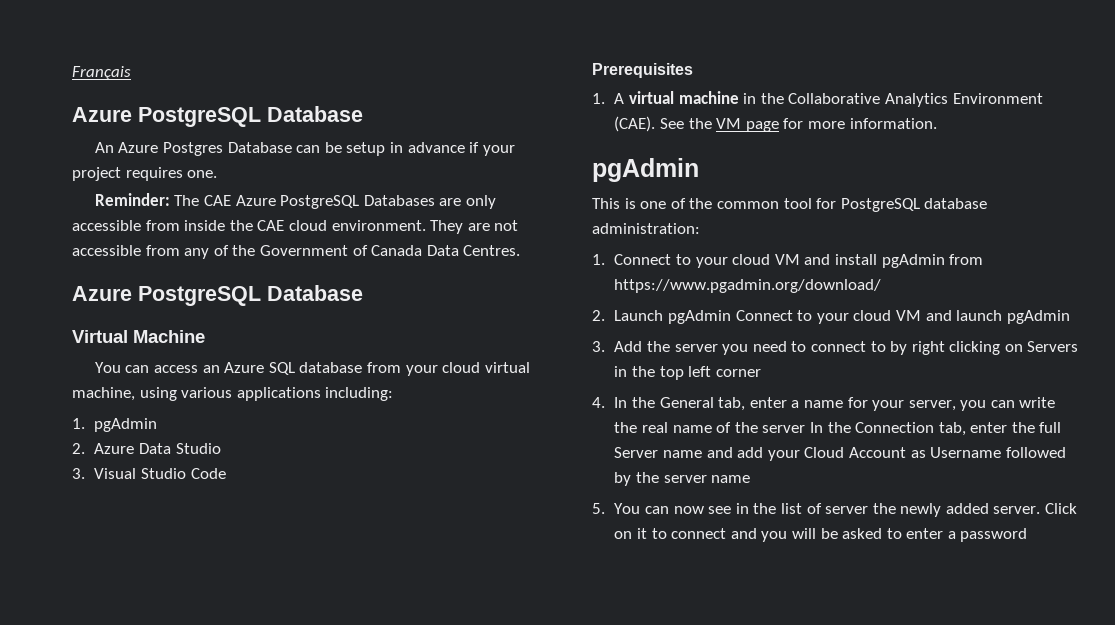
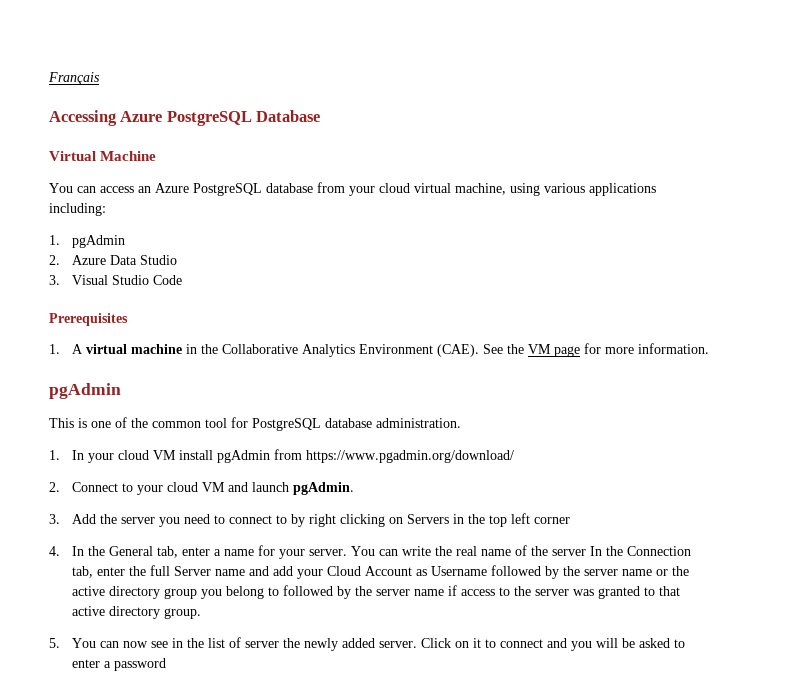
[72,106,363,127] [94,142,515,156] [72,167,218,181] [94,193,496,209] [72,220,519,234] [72,245,521,259] Azure PostgreSQL Database // An Azure Postgres Database can be setup in advance if your project requires one. // Reminder: The CAE Azure PostgreSQL Databases are only accessible from inside the CAE cloud environment. They are not accessible from any of the Government of Canada Data Centres. // -> [49,110,117,126] Accessing
[268,362,295,375] SQL -> [193,183,262,196] PostgreSQL
[592,223,700,234] [592,254,984,268] [614,279,882,293] [592,310,1070,324] administration: // 1. Connect to your cloud VM and install pgAdmin from https://www.pgadmin.org/download/ // 2. Launch pgAdmin Connect to your cloud VM and launch pgAdmin -> [376,418,461,428] [49,449,515,463] [49,482,355,495] administration. // 1. In your cloud VM install pgAdmin from https://www.pgadmin.org/download/ // 2. Connect to your cloud VM and launch pgAdmin.
[908,400,987,411] server, you -> [309,546,376,556] server. You
(751, 479) none -> [656,566,690,576] [72,585,681,599] [72,606,202,619] or the active directory group you belong to followed by the server name if access to the server was granted to that active directory group.

